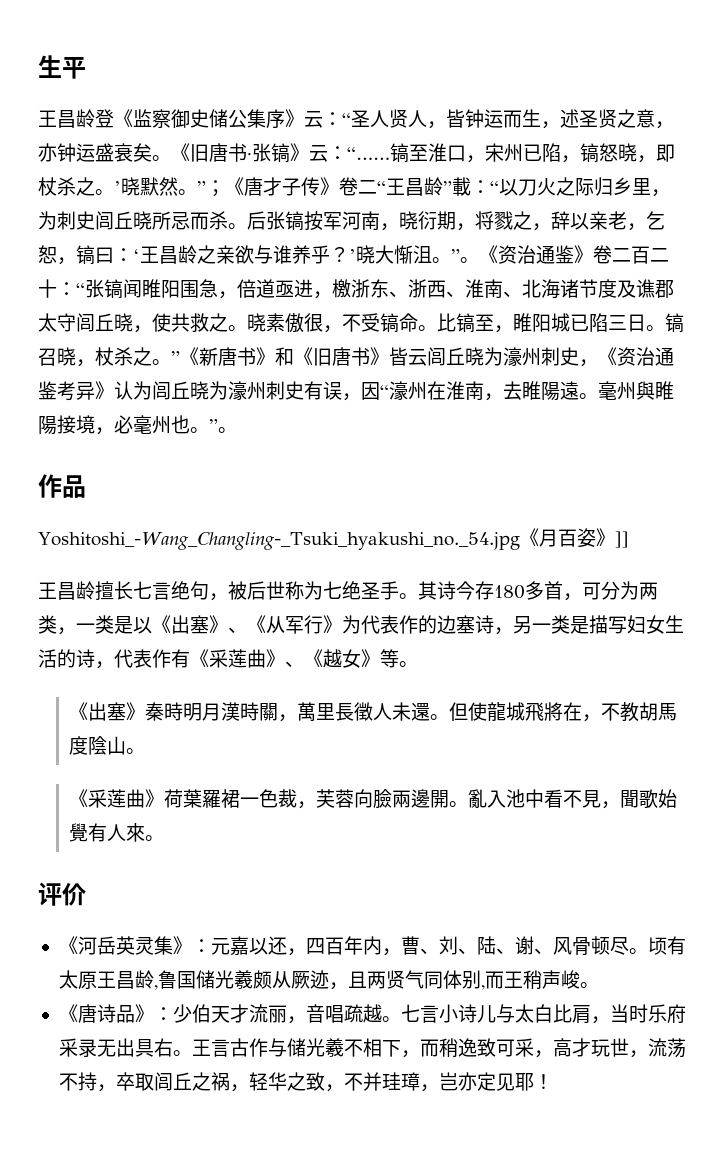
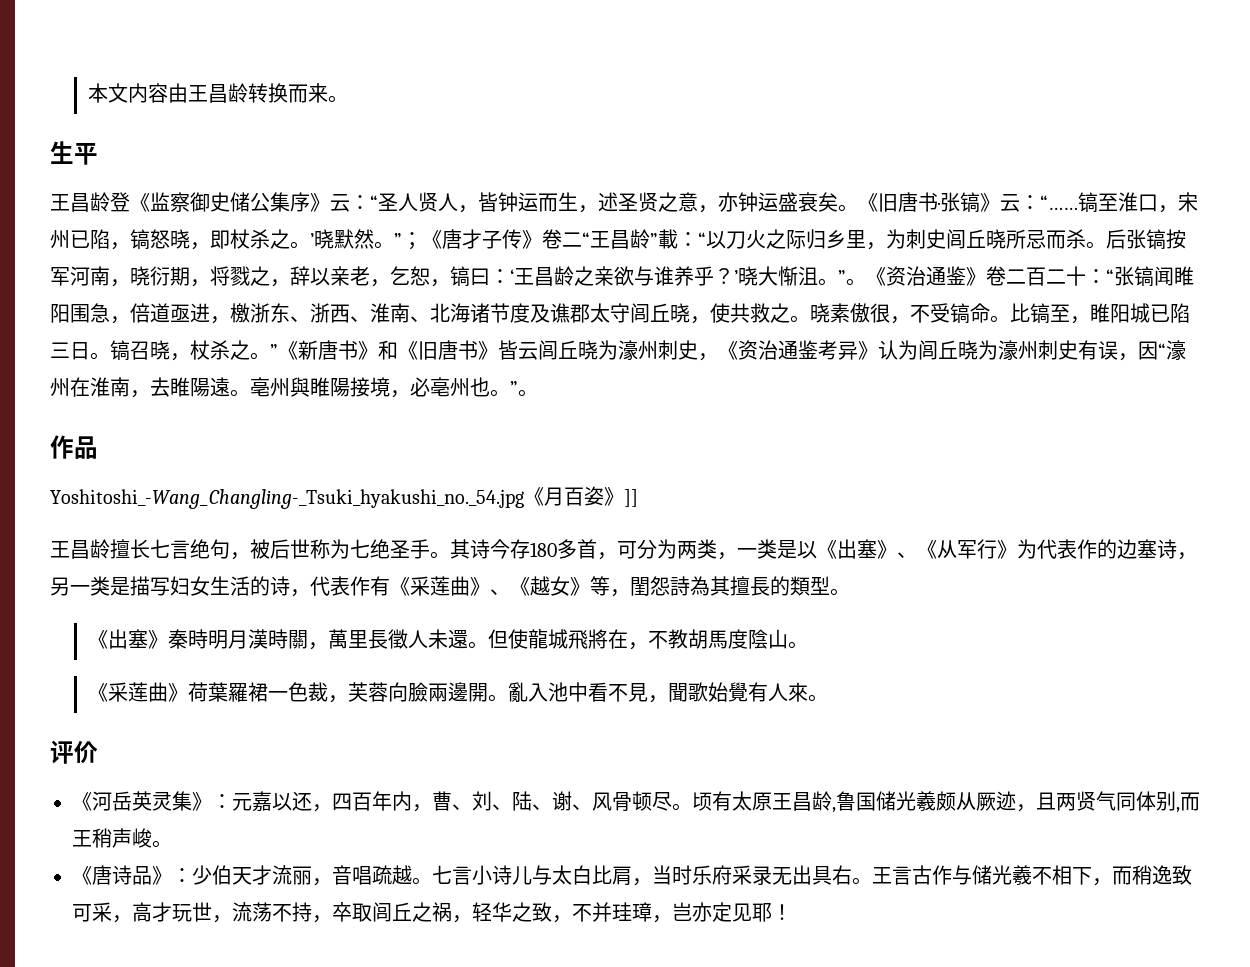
(38, 66) none -> [87,83,348,103] 本文内容由王昌龄转换而来。 //
[598,381,617,400] 毫 -> [250,377,270,397] 亳
[133,415,152,434] 毫 -> [430,377,450,397] 亳
(399, 658) none -> [610,576,830,597] ，閨怨詩為其擅長的類型

